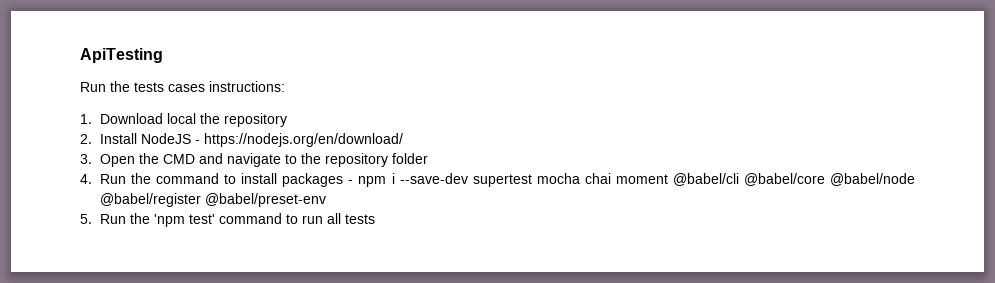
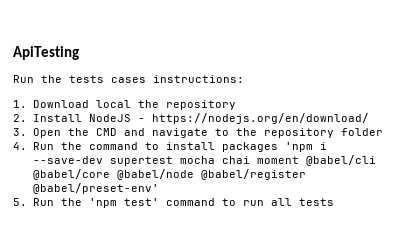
[348,176,387,187] - npm -> [284,142,313,152] 'npm
[204,193,326,207] @babel/preset-env -> [32,183,159,194] @babel/preset-env'

